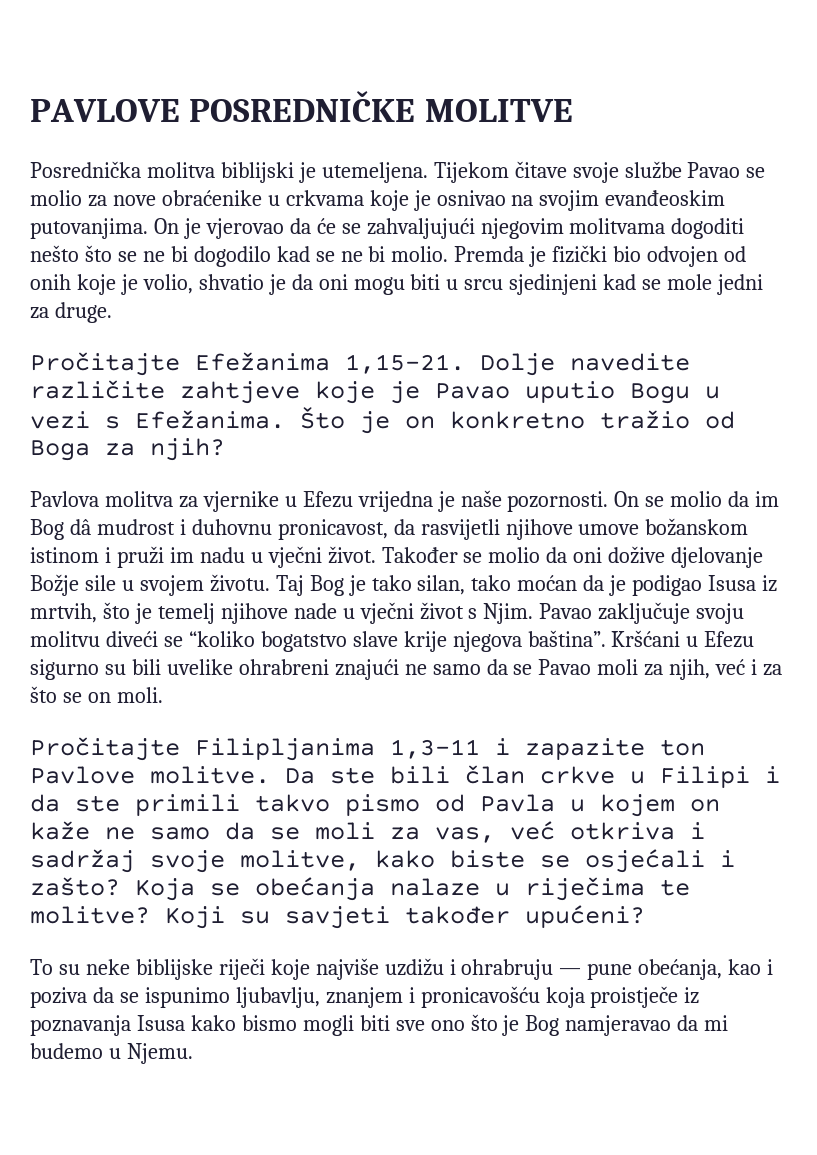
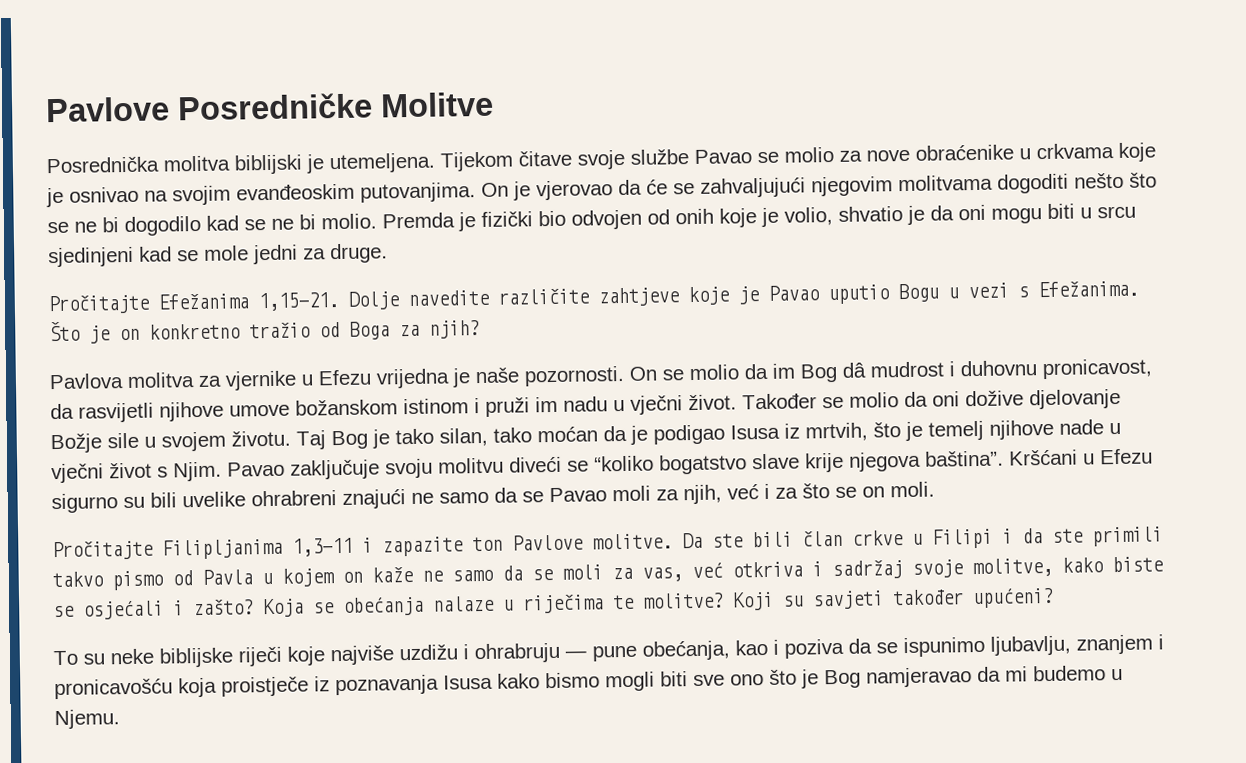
[30,91,573,122] PAVLOVE POSREDNIČKE MOLITVE -> [45,91,494,123] Pavlove Posredničke Molitve

